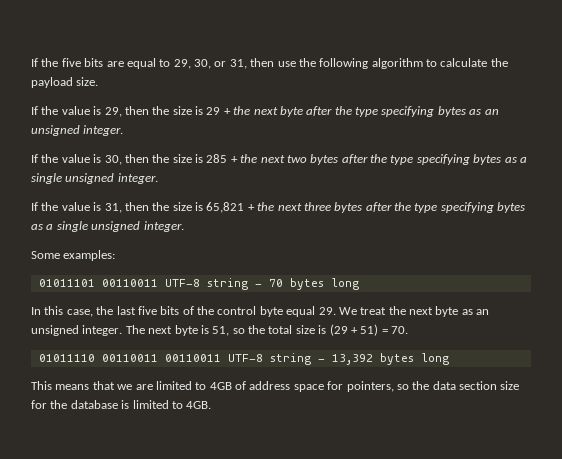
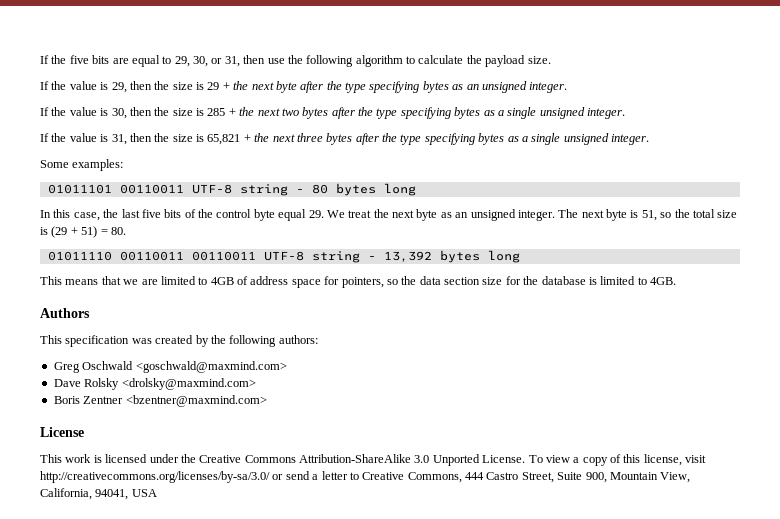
[268,279,283,287] 70 -> [311,184,328,194] 80
[391,326,408,334] 70. -> [110,227,126,235] 80.
(212, 405) none -> [40,308,90,318] [40,335,318,347] [53,361,287,373] [53,378,256,390] [53,395,267,407] [40,427,84,437] [40,454,707,466] [40,471,691,483] [40,488,157,500] // Authors // This specification was created by the following authors: // Greg Oschwald <goschwald@maxmind.com> // Dave Rolsky <drolsky@maxmind.com> // Boris Zentner <bzentner@maxmind.com> // License // This work is licensed under the Creative Commons Attribution-ShareAlike 3.0 Unported License. To view a copy of this license, visit http://creativecommons.org/licenses/by-sa/3.0/ or send a letter to Creative Commons, 444 Castro Street, Suite 900, Mountain View, California, 94041, USA

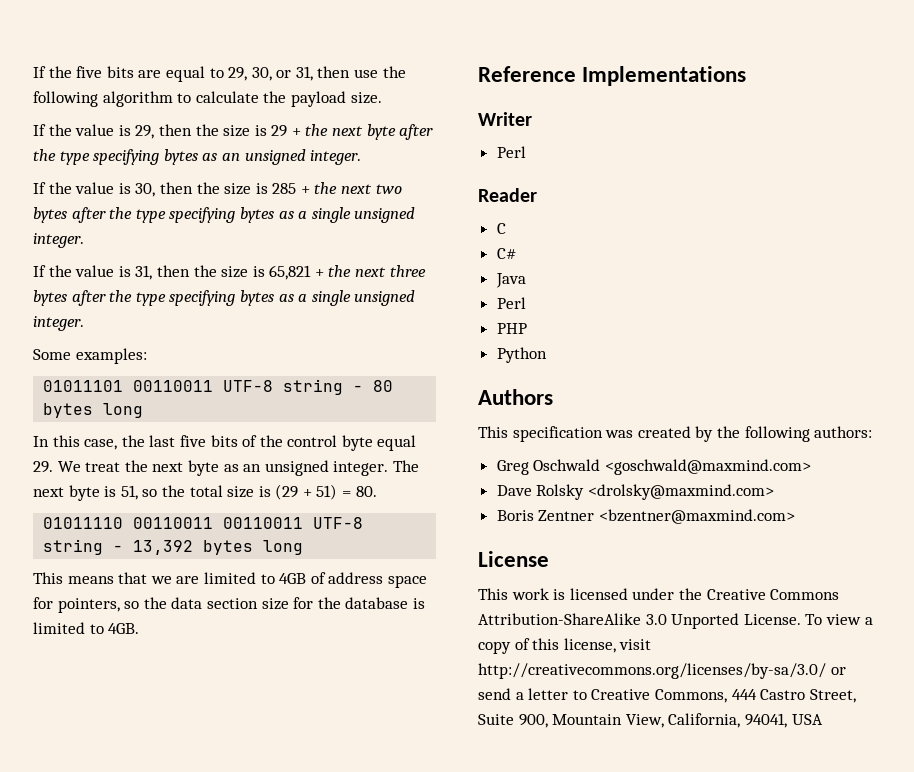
(676, 281) none -> [478,66,747,86] [478,112,532,126] [496,146,526,158] [478,188,537,202] [496,223,506,234] [496,248,517,259] [495,273,526,288] [496,297,526,309] [496,323,527,334] [496,347,547,363] // Reference Implementations // Writer // Perl // Reader // C // C# // Java // Perl // PHP // Python

